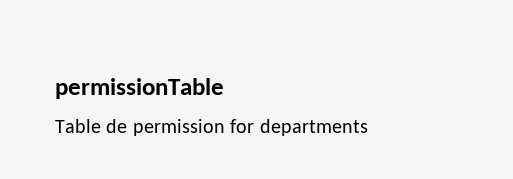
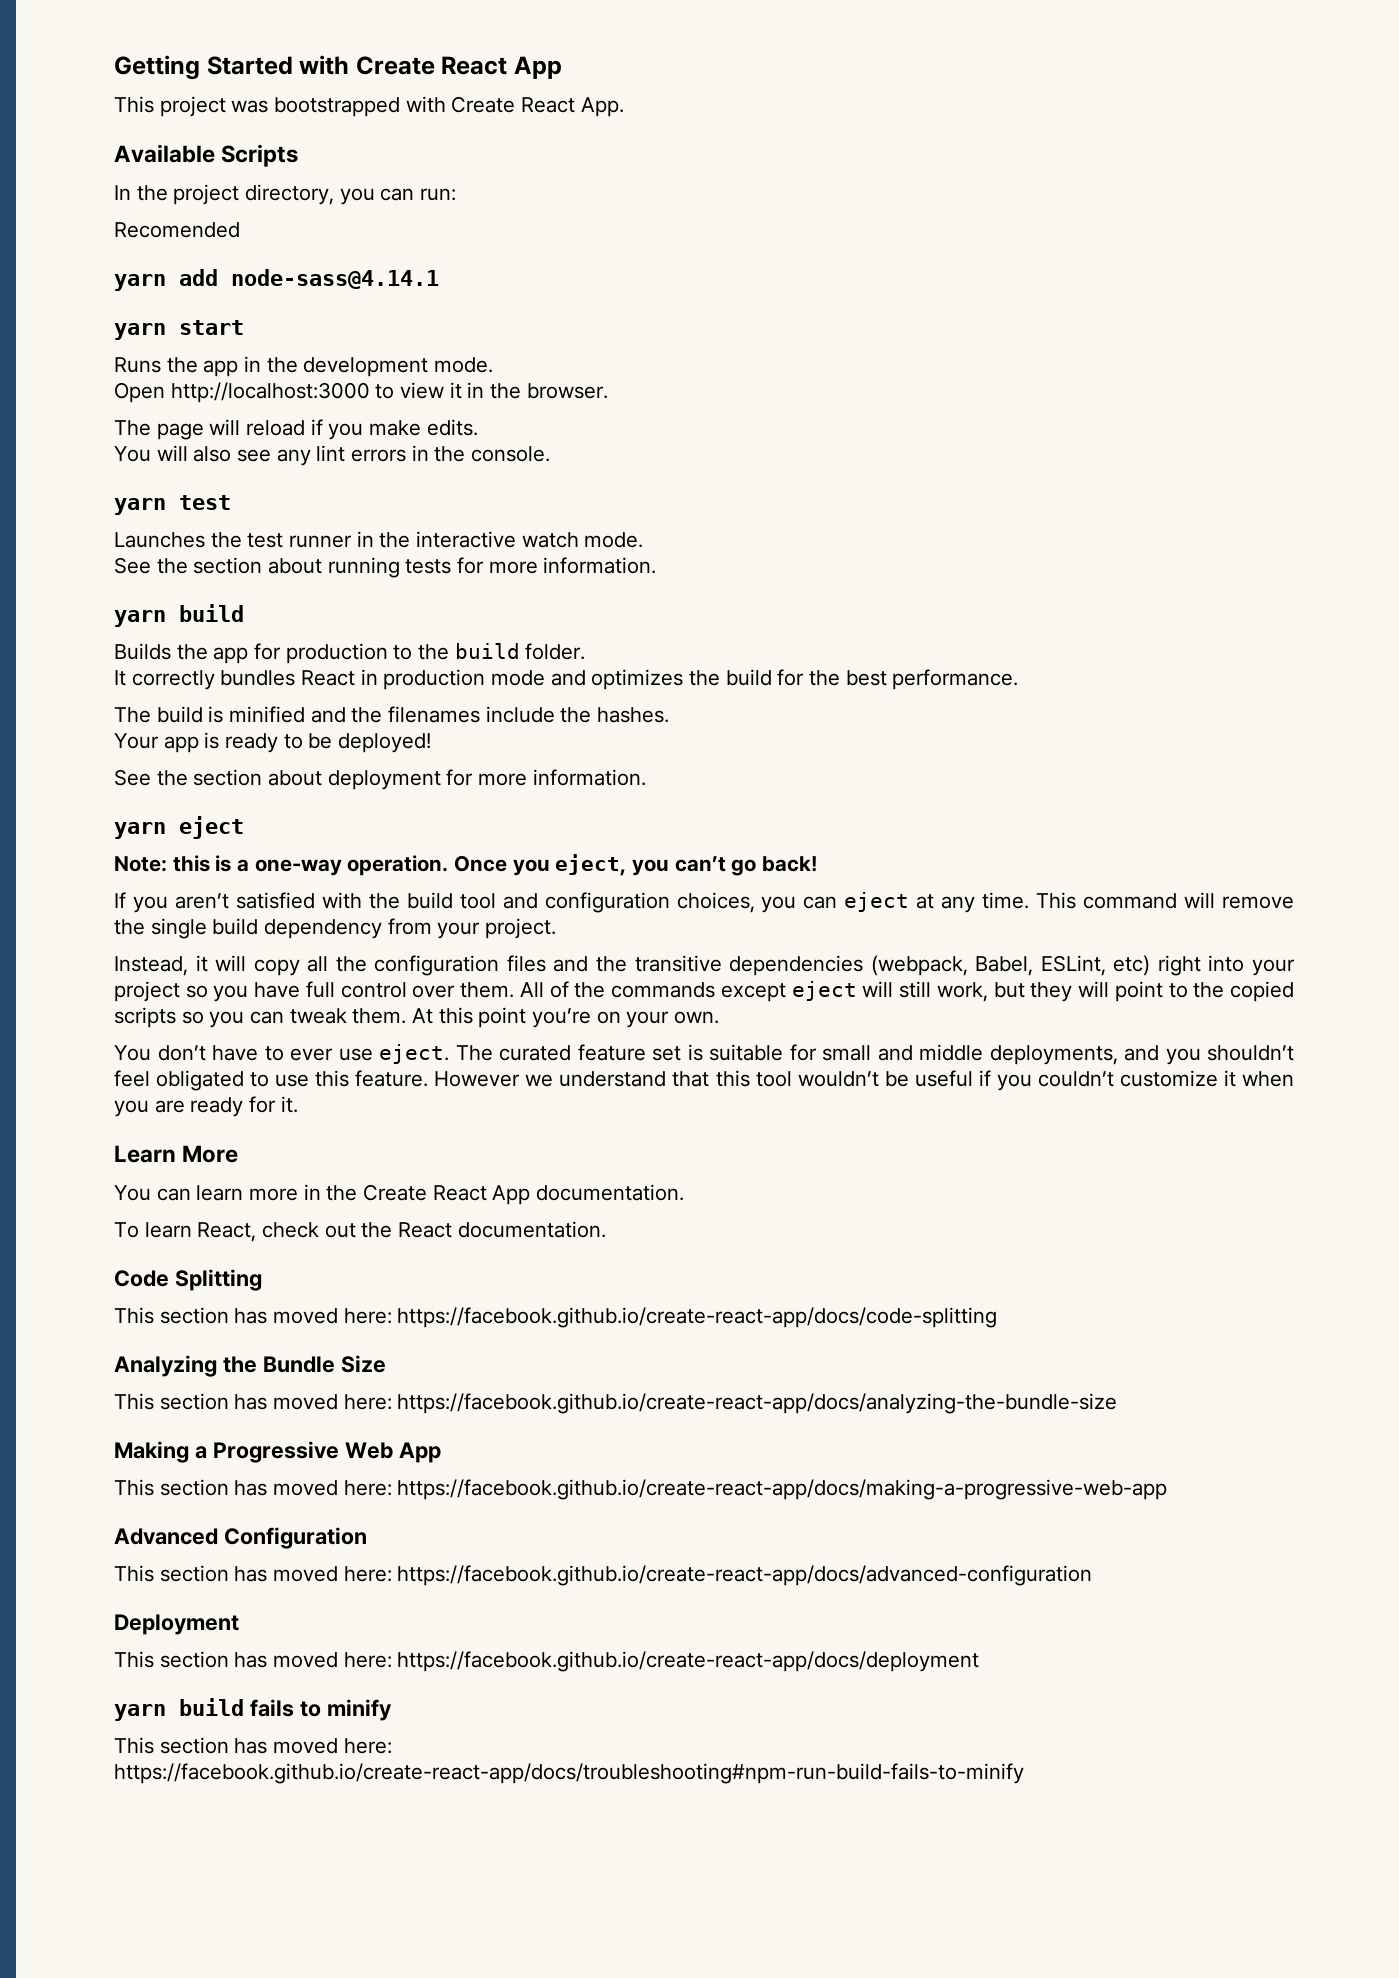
[55,78,224,99] [55,119,368,136] permissionTable // Table de permission for departments -> [114,55,563,80] [114,96,624,117] [114,144,299,167] [114,184,457,205] [114,222,240,238] [114,269,439,291] [114,320,244,340] [114,356,494,377] [114,382,608,403] [114,419,478,440] [114,445,551,466] [114,495,231,515] [114,531,644,548] [114,557,657,578] [114,604,244,627] [114,643,586,664] [114,669,1019,690] [114,706,670,723] [114,732,432,753] [114,769,646,790] [114,816,244,839] [114,854,818,876] [114,892,1295,913] [114,918,557,939] [114,955,1296,976] [114,981,1294,1002] [114,1007,720,1028] [114,1044,1294,1065] [114,1070,1294,1091] [114,1096,298,1117] [114,1145,239,1163] [114,1184,685,1205] [114,1221,606,1242] [114,1269,262,1291] [114,1307,998,1328] [114,1355,386,1377] [114,1393,1118,1414] [114,1441,441,1463] [114,1479,1168,1500] [114,1527,367,1549] [114,1565,1093,1586] [114,1614,239,1635] [114,1651,980,1672] [114,1698,392,1721] [114,1737,392,1754] [114,1763,1024,1784] Getting Started with Create React App // This project was bootstrapped with Create React App. // Available Scripts // In the project directory, you can run: // Recomended // yarn add node-sass@4.14.1 // yarn start // Runs the app in the development mode. // Open http://localhost:3000 to view it in the browser. // The page will reload if you make edits. // You will also see any lint errors in the console. // yarn test // Launches the test runner in the interactive watch mode. // See the section about running tests for more information. // yarn build // Builds the app for production to the build folder. // It correctly bundles React in production mode and optimizes the build for the best performance. // The build is minified and the filenames include the hashes. // Your app is ready to be deployed! // See the section about deployment for more information. // yarn eject // Note: this is a one-way operation. Once you eject, you can’t go back! // If you aren’t satisfied with the build tool and configuration choices, you can eject at any time. This command will remove the single build dependency from your project. // Instead, it will copy all the configuration files and the transitive dependencies (webpack, Babel, ESLint, etc) right into your project so you have full control over them. All of the commands except eject will still work, but they will point to the copied scripts so you can tweak them. At this point you’re on your own. // You don’t have to ever use eject. The curated feature set is suitable for small and middle deployments, and you shouldn’t feel obligated to use this feature. However we understand that this tool wouldn’t be useful if you couldn’t customize it when you are ready for it. // Learn More // You can learn more in the Create React App documentation. // To learn React, check out the React documentation. // Code Splitting // This section has moved here: https://facebook.github.io/create-react-app/docs/code-splitting // Analyzing the Bundle Size // This section has moved here: https://facebook.github.io/create-react-app/docs/analyzing-the-bundle-size // Making a Progressive Web App // This section has moved here: https://facebook.github.io/create-react-app/docs/making-a-progressive-web-app // Advanced Configuration // This section has moved here: https://facebook.github.io/create-react-app/docs/advanced-configuration // Deployment // This section has moved here: https://facebook.github.io/create-react-app/docs/deployment // yarn build fails to minify // This section has moved here: https://facebook.github.io/create-react-app/docs/troubleshooting#npm-run-build-fails-to-minify

